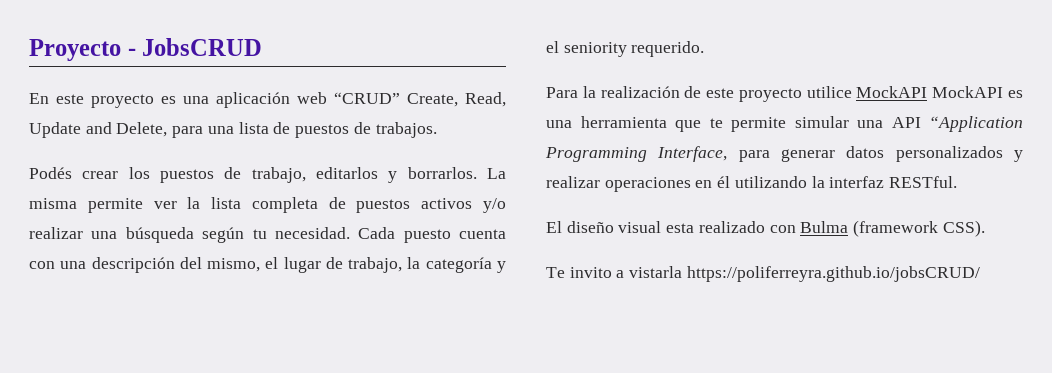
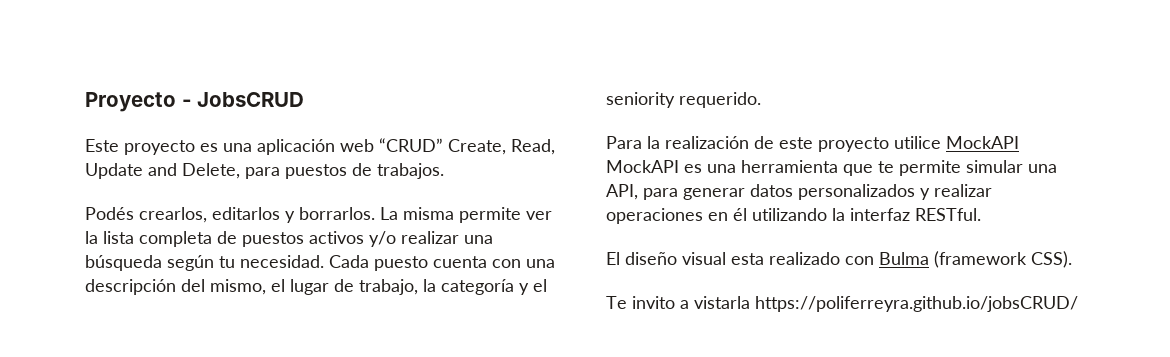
[29,93,84,104] En este -> [85,139,119,152] Este
[207,122,291,134] una lista de -> (280, 173) none
[82,167,306,183] crear los puestos de trabajo, -> [139,207,207,223] crearlos,
[891,116,1023,132] [545,146,728,162] API “Application Programming Interface, -> [606,184,638,200] API,

